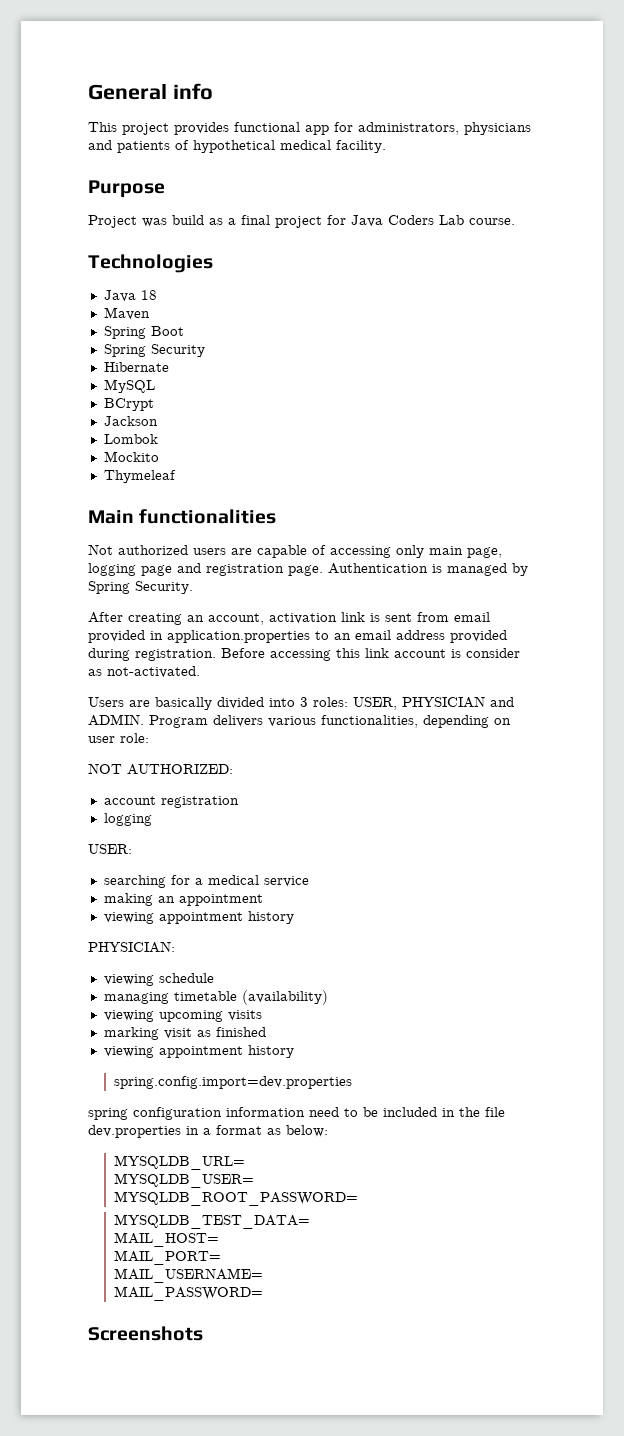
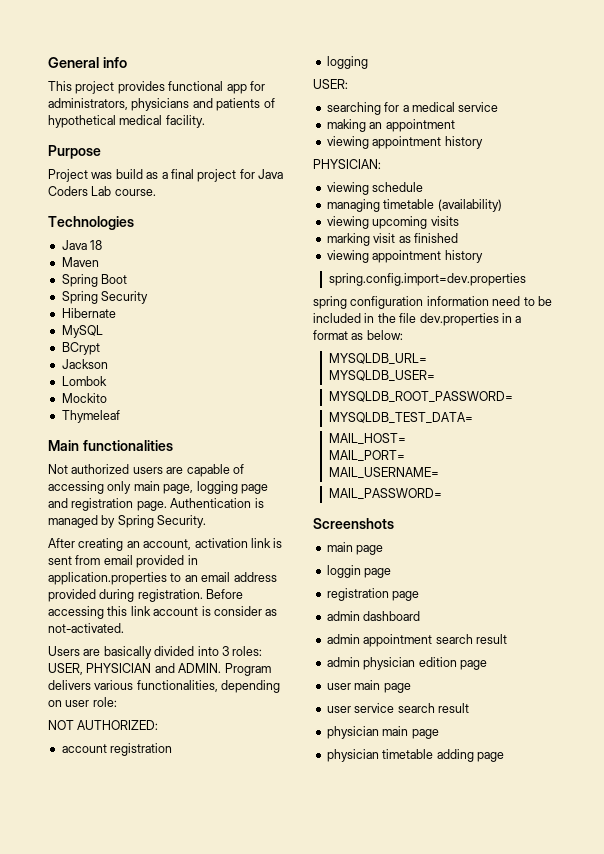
(203, 1333) none -> [326,542,384,555] [326,565,392,578] [326,588,420,601] [326,611,421,621] [326,634,507,647] [326,657,487,670] [326,680,411,693] [326,703,469,713] [326,726,439,739] [326,749,504,762] // main page // loggin page // registration page // admin dashboard // admin appointment search result // admin physician edition page // user main page // user service search result // physician main page // physician timetable adding page

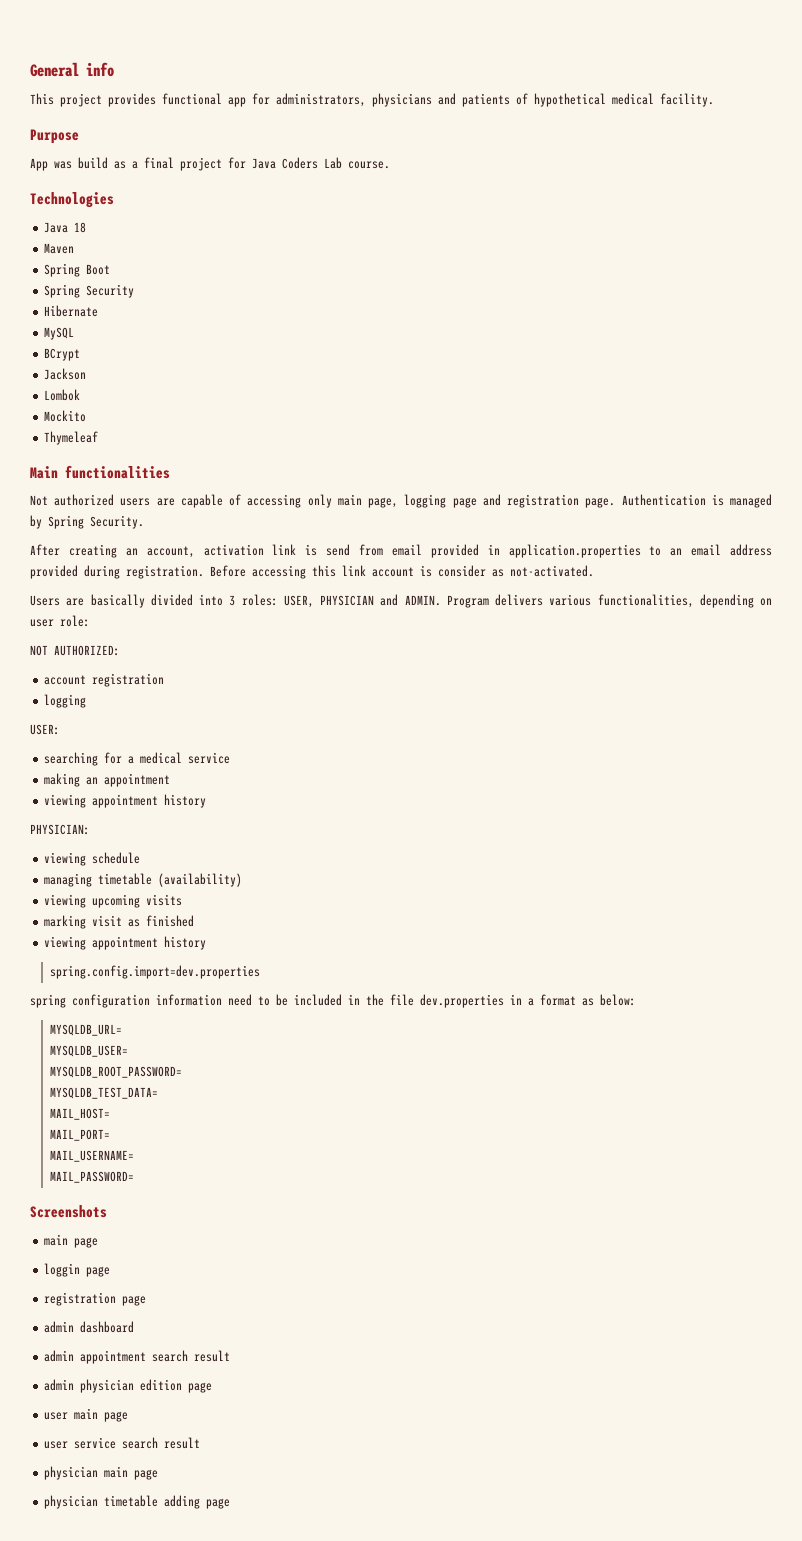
[48,169,88,182] Project -> [30,158,48,171] App
[48,556,72,565] sent -> [326,544,351,556] send

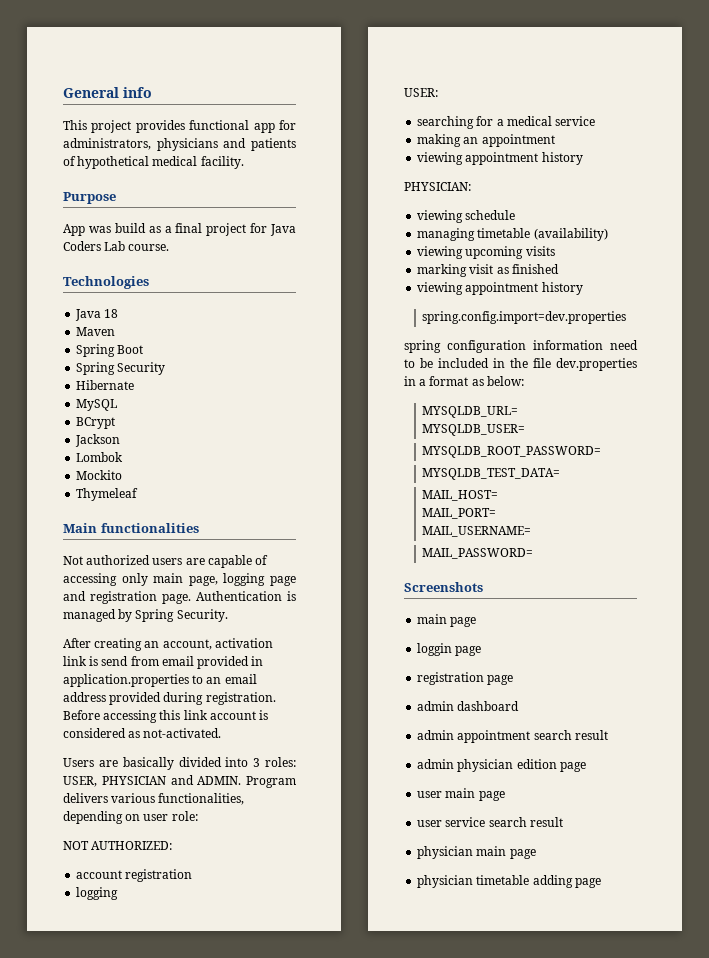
[438,565,486,577] consider -> [63,728,126,738] considered

